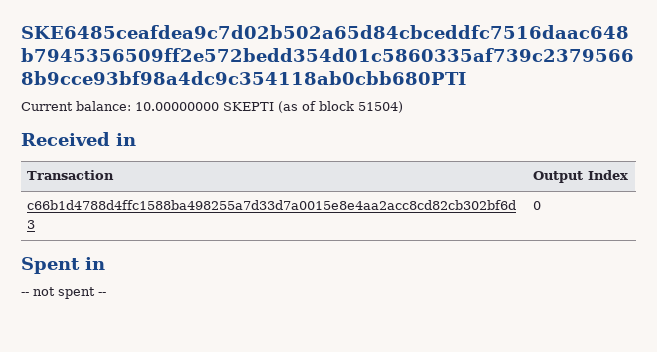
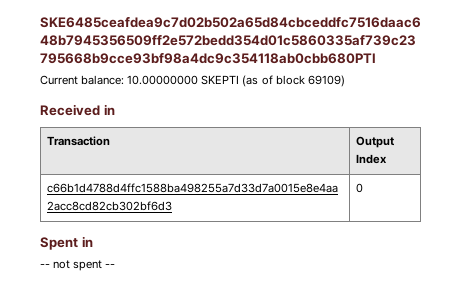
[358,101,403,113] 51504) -> [307,75,345,87] 69109)

